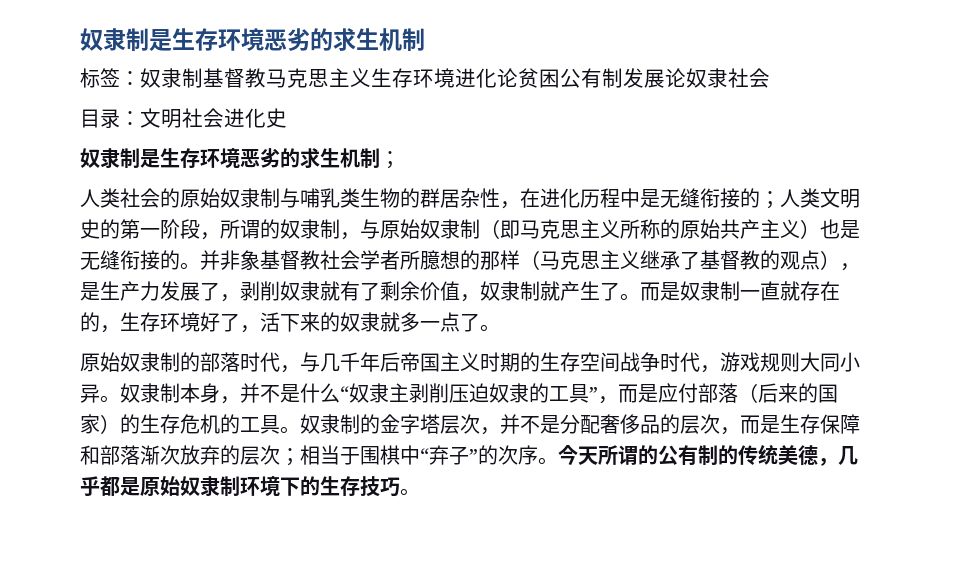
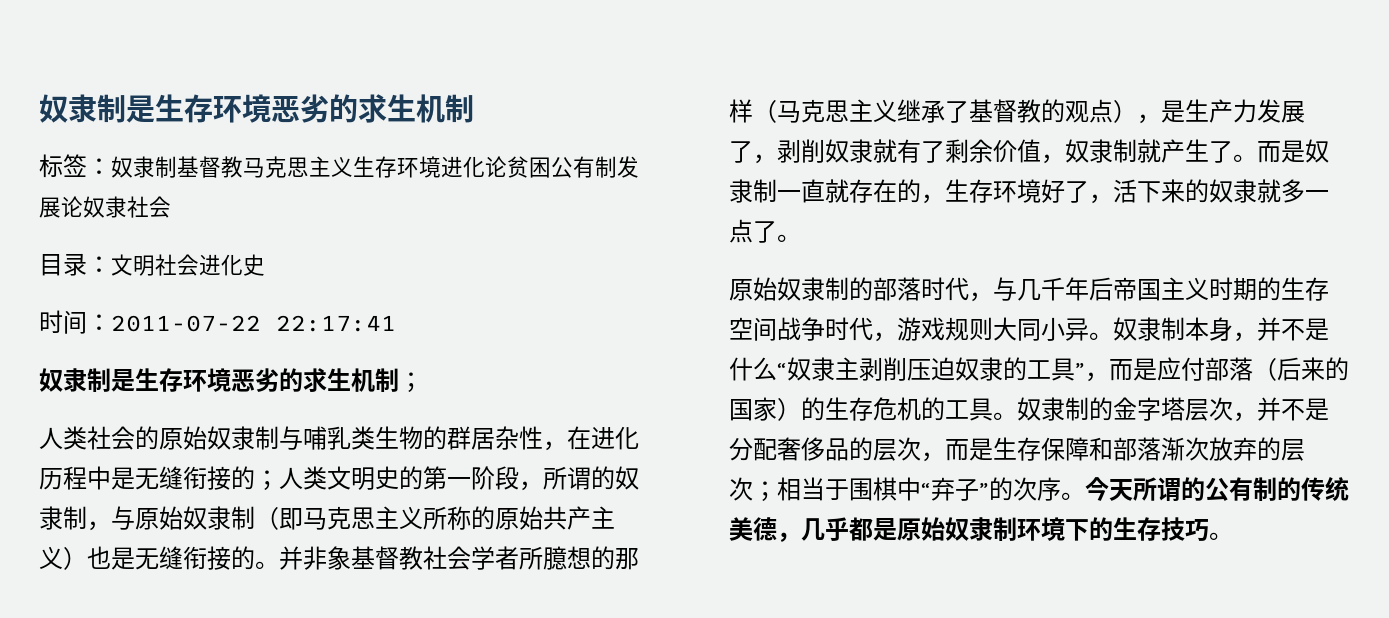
(287, 118) none -> [39,310,396,334] // 时间：2011-07-22 22:17:41

